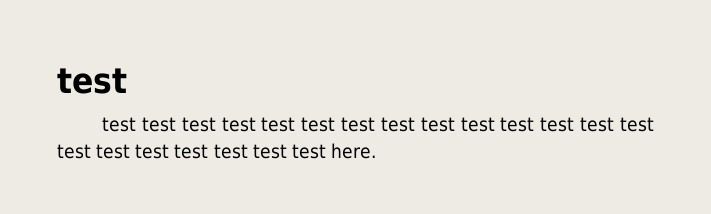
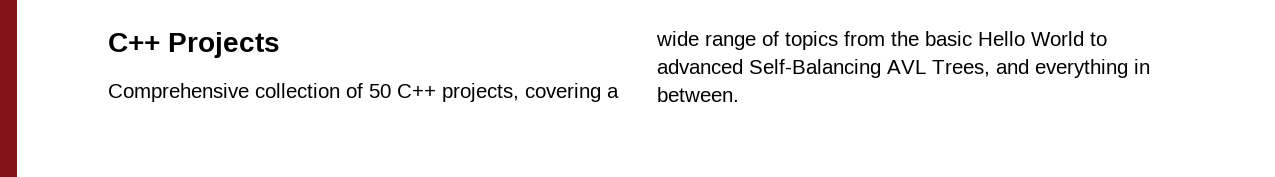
[57,68,127,94] [102,117,654,132] [57,143,376,159] test // test test test test test test test test test test test test test test test test test test test test test here. -> [108,32,280,58] [108,83,619,102] [656,31,1107,50] [657,59,1150,78] [657,87,739,102] C++ Projects // Comprehensive collection of 50 C++ projects, covering a wide range of topics from the basic Hello World to advanced Self-Balancing AVL Trees, and everything in between.

